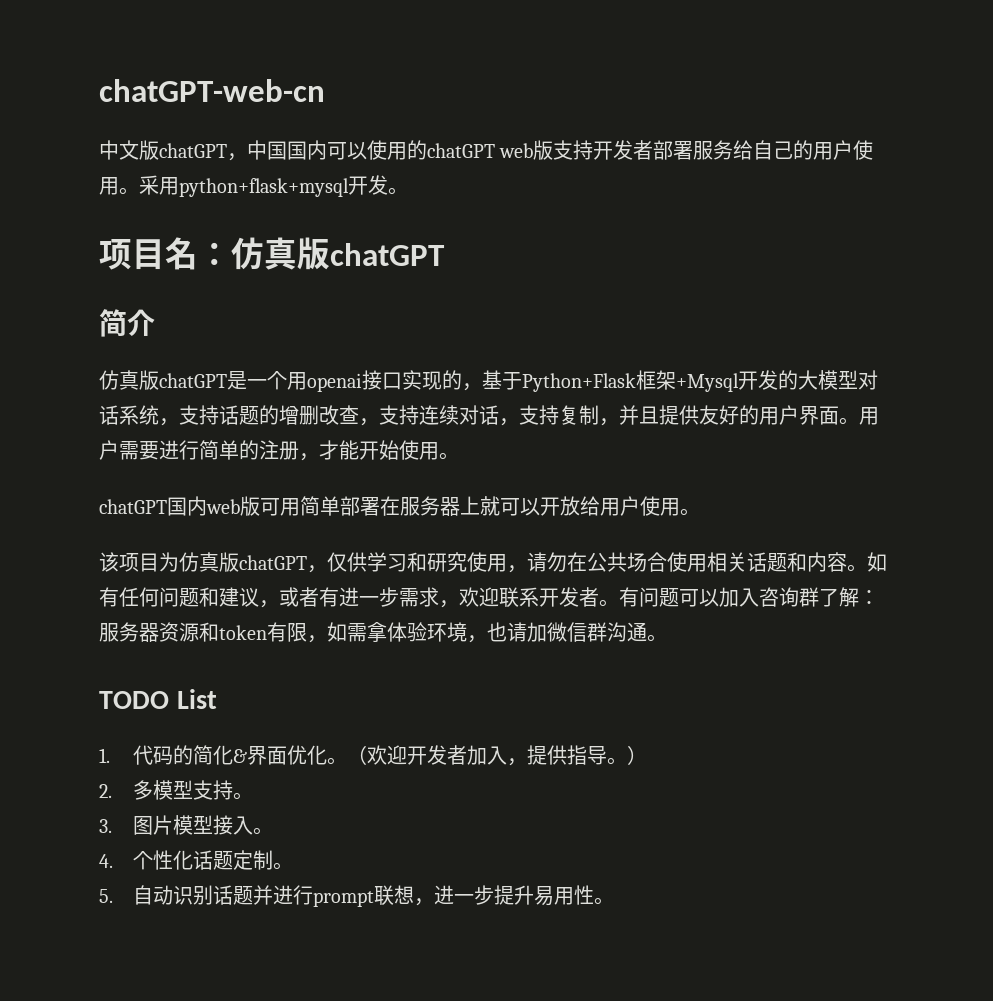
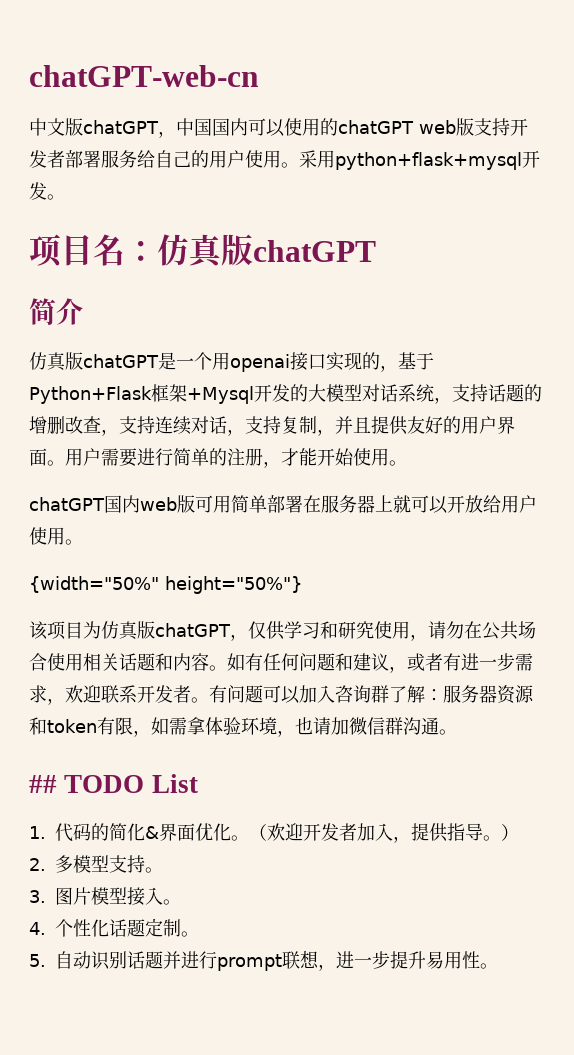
(700, 512) none -> [29,576,302,594] // {width="50%" height="50%"}
(667, 638) none -> [29,775,57,793] ##

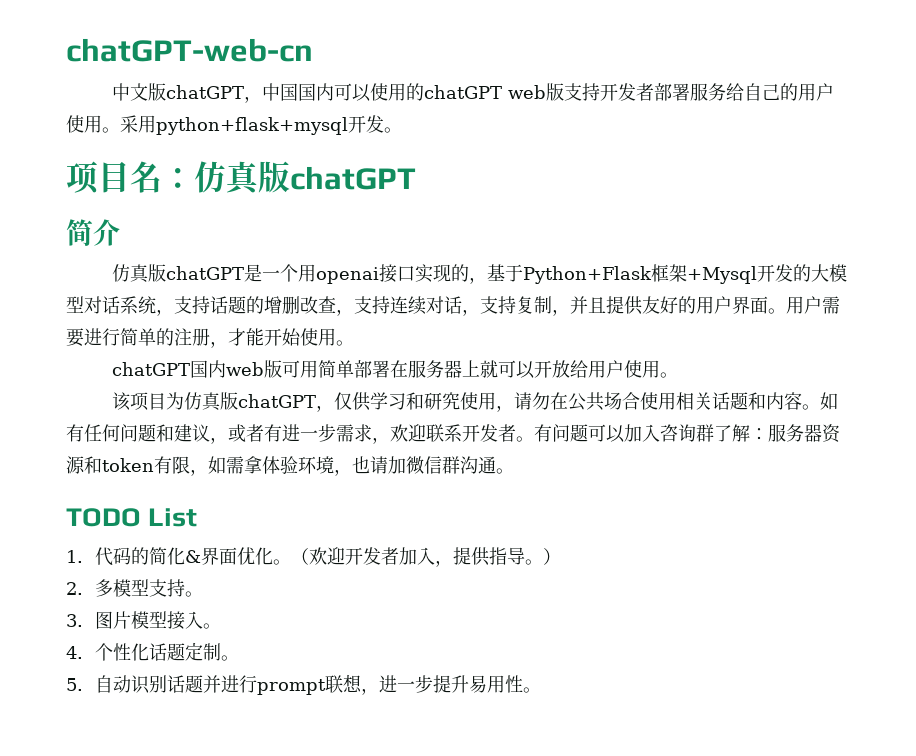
[29,576,302,594] // {width="50%" height="50%"} -> (678, 375) none
[29,775,57,793] ## -> (514, 471) none

